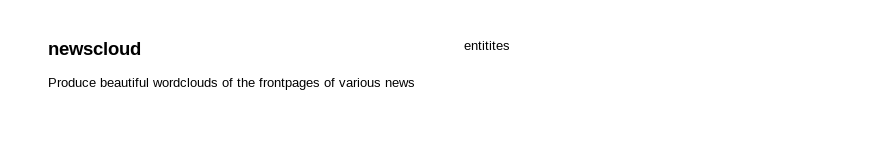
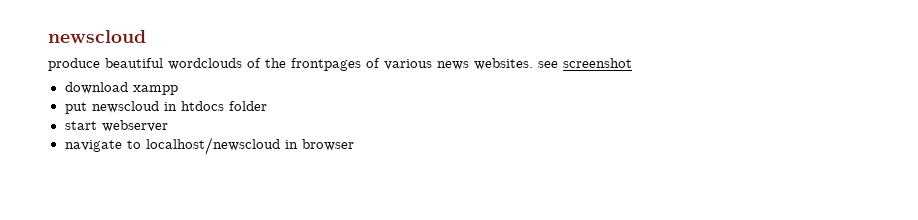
[48,78,96,87] Produce -> [48,58,100,71] produce
[464,41,510,50] entitites -> [474,58,632,70] [64,82,178,95] [64,101,267,114] [64,120,168,132] [64,137,354,155] websites. see screenshot // download xampp // put newscloud in htdocs folder // start webserver // navigate to localhost/newscloud in browser

